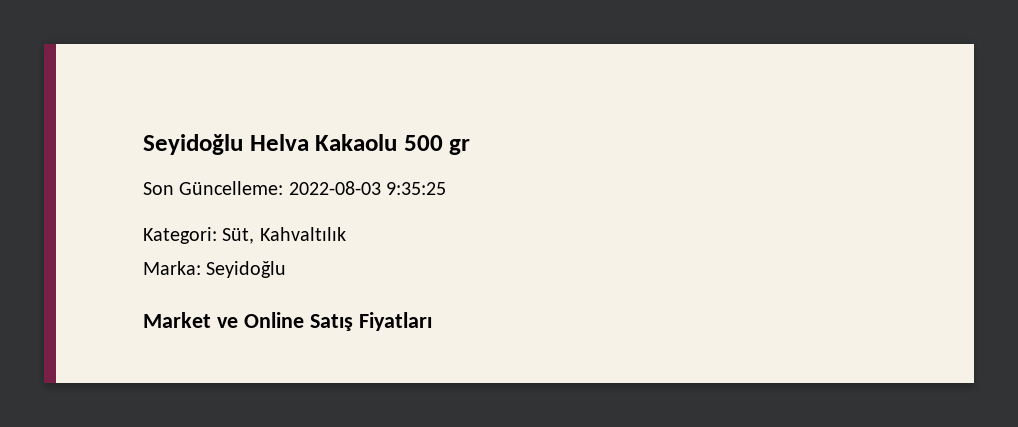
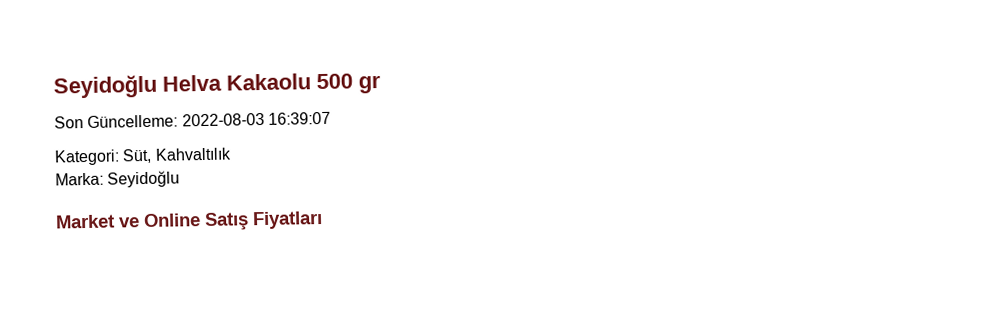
[386,182,447,195] 9:35:25 -> [267,111,331,125] 16:39:07

